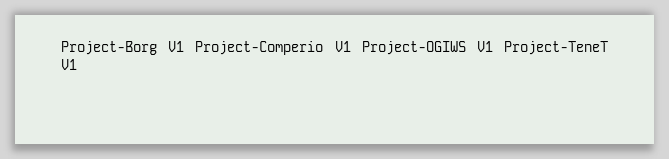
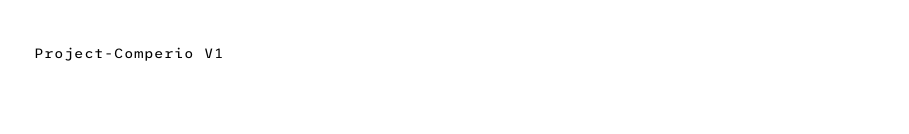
[61,41,609,55] Project-Borg V1 Project-Comperio V1 Project-OGIWS V1 Project-TeneT -> [34,47,194,61] Project-Comperio

